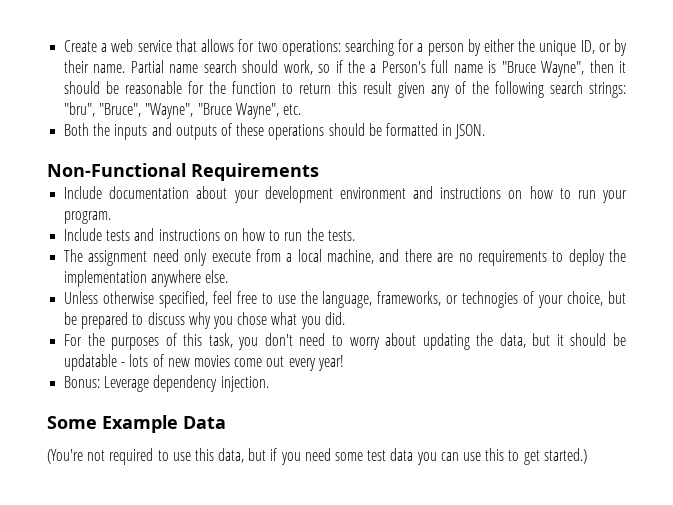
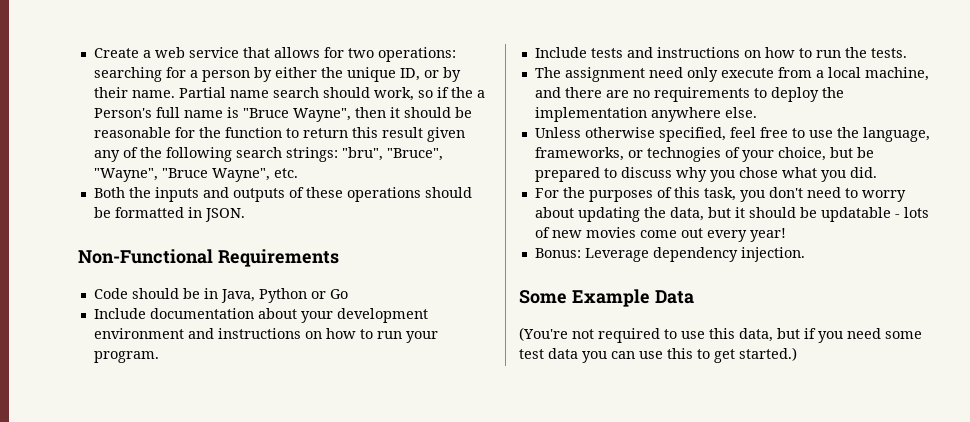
(319, 172) none -> [93,288,348,303] // Code should be in Java, Python or Go

